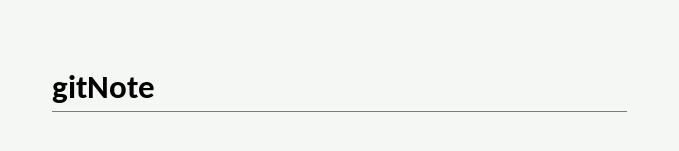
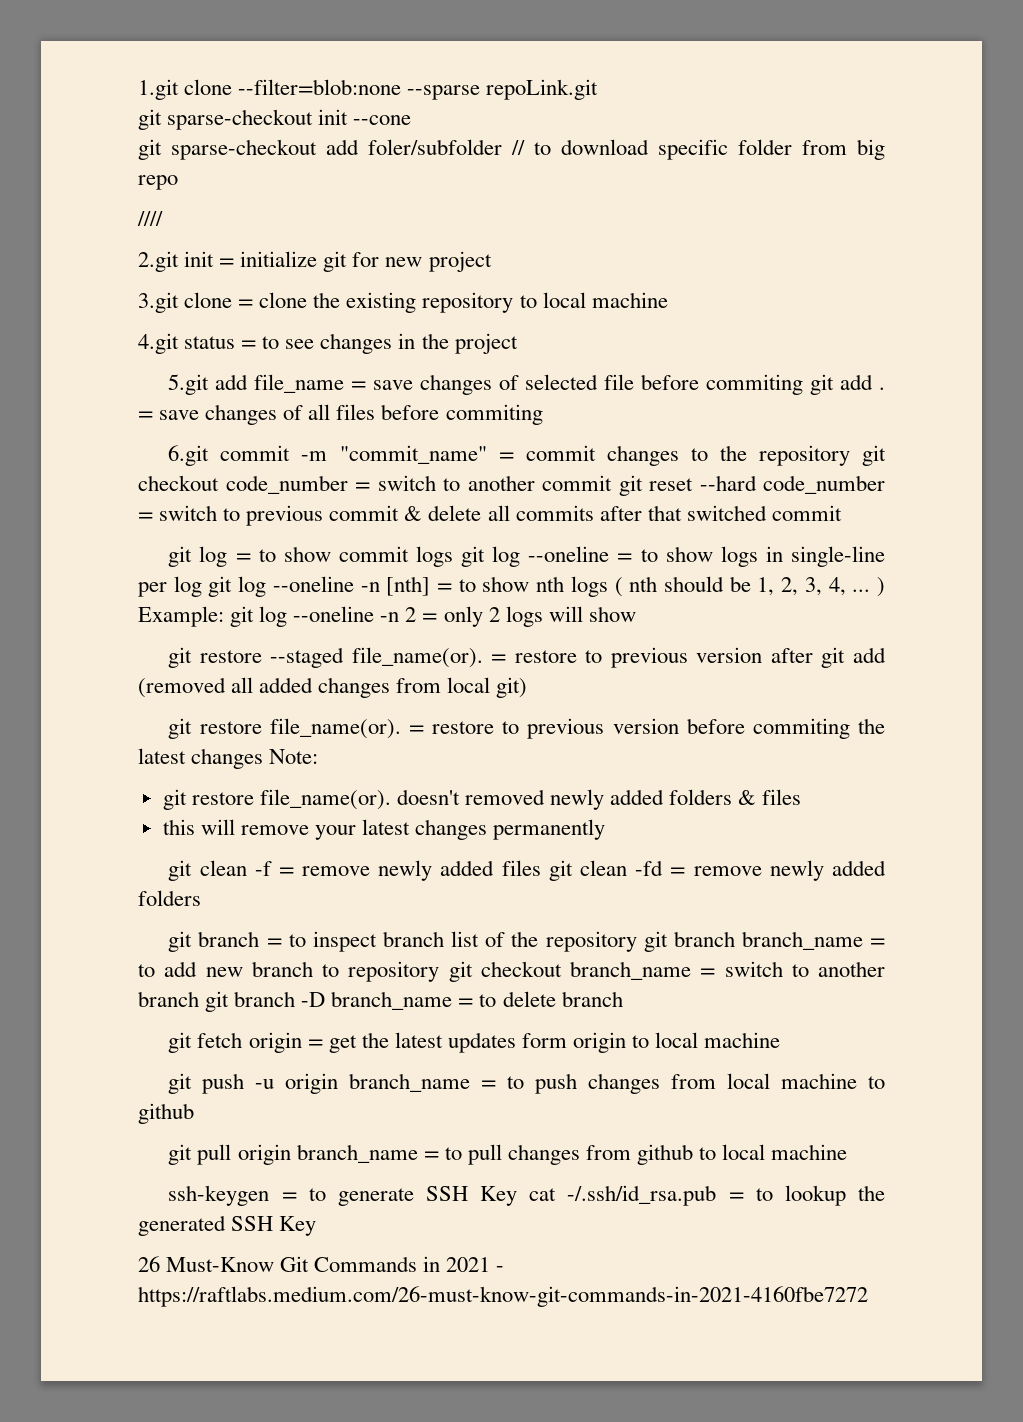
[52,75,155,103] gitNote -> [138,79,599,100] [138,109,412,130] [138,139,885,160] [138,175,178,190] [137,211,163,226] [138,251,492,272] [138,292,668,313] [138,333,518,354] [168,374,885,395] [138,404,543,425] [168,445,886,466] [138,475,885,496] [138,505,842,526] [168,546,885,567] [138,576,885,597] [138,606,636,627] [168,647,887,668] [138,677,528,698] [168,718,885,739] [138,748,319,769] [162,789,802,810] [162,819,606,840] [168,860,886,881] [138,890,201,906] [168,931,885,952] [138,961,885,982] [138,991,623,1012] [168,1032,781,1053] [168,1073,885,1094] [138,1103,194,1124] [168,1144,848,1165] [168,1185,885,1206] [138,1215,317,1236] [138,1256,505,1272] [138,1286,868,1307] 1.git clone --filter=blob:none --sparse repoLink.git // git sparse-checkout init --cone // git sparse-checkout add foler/subfolder // to download specific folder from big repo // //// // 2.git init = initialize git for new project // 3.git clone = clone the existing repository to local machine // 4.git status = to see changes in the project // 5.git add file_name = save changes of selected file before commiting git add . = save changes of all files before commiting // 6.git commit -m "commit_name" = commit changes to the repository git checkout code_number = switch to another commit git reset --hard code_number = switch to previous commit & delete all commits after that switched commit // git log = to show commit logs git log --oneline = to show logs in single-line per log git log --oneline -n [nth] = to show nth logs ( nth should be 1, 2, 3, 4, ... ) Example: git log --oneline -n 2 = only 2 logs will show // git restore --staged file_name(or). = restore to previous version after git add (removed all added changes from local git) // git restore file_name(or). = restore to previous version before commiting the latest changes Note: // git restore file_name(or). doesn't removed newly added folders & files // this will remove your latest changes permanently // git clean -f = remove newly added files git clean -fd = remove newly added folders // git branch = to inspect branch list of the repository git branch branch_name = to add new branch to repository git checkout branch_name = switch to another branch git branch -D branch_name = to delete branch // git fetch origin = get the latest updates form origin to local machine // git push -u origin branch_name = to push changes from local machine to github // git pull origin branch_name = to pull changes from github to local machine // ssh-keygen = to generate SSH Key cat -/.ssh/id_rsa.pub = to lookup the generated SSH Key // 26 Must-Know Git Commands in 2021 - https://raftlabs.medium.com/26-must-know-git-commands-in-2021-4160fbe7272

